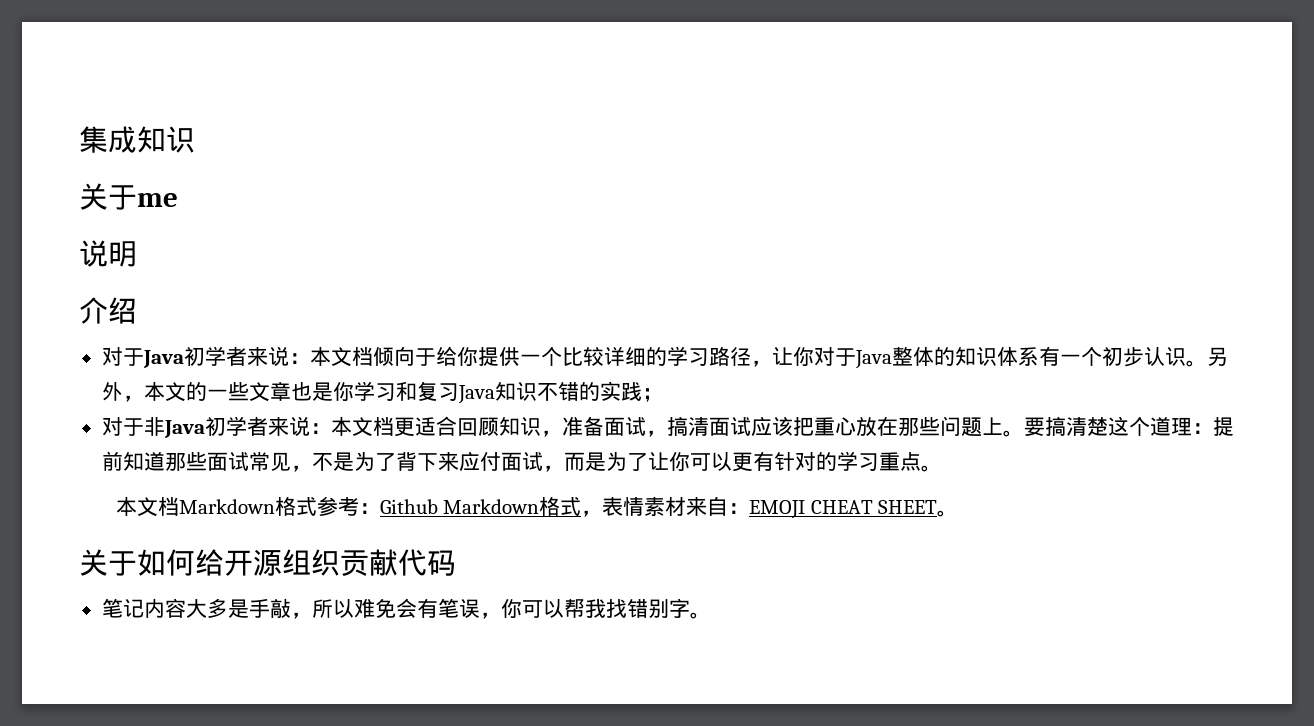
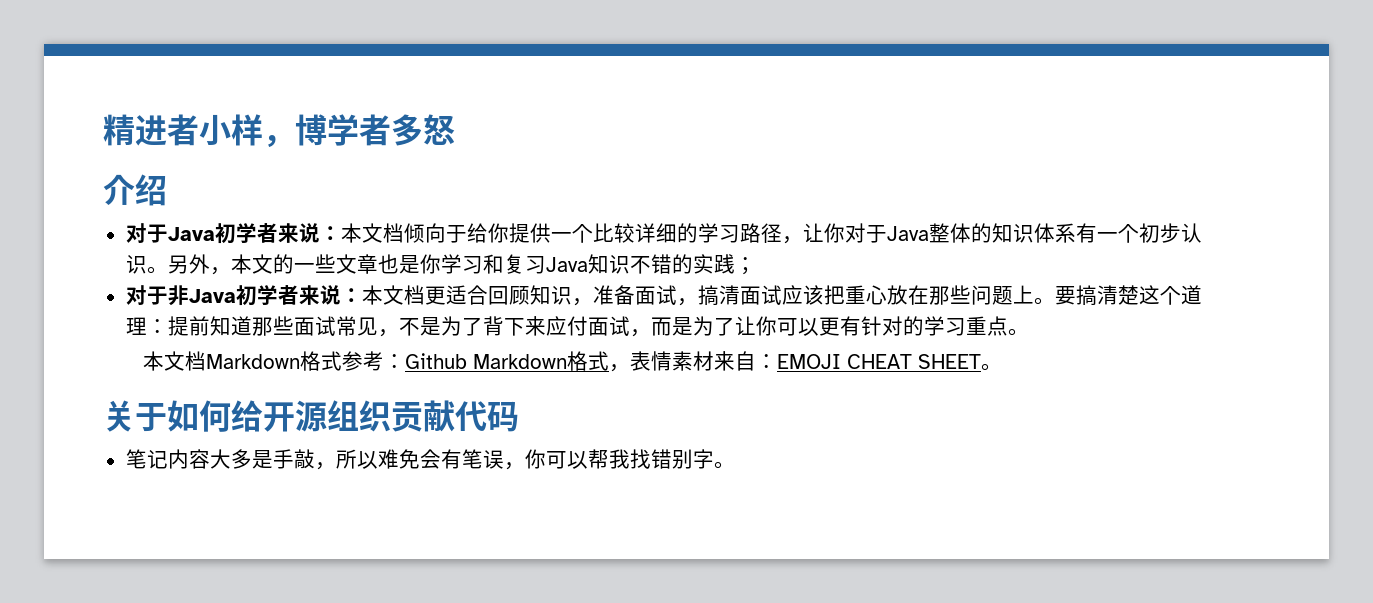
[79,126,195,153] [79,183,178,210] [79,240,137,267] 集成知识 // 关于me // 说明 -> [103,114,455,148] 精进者小样，博学者多怒

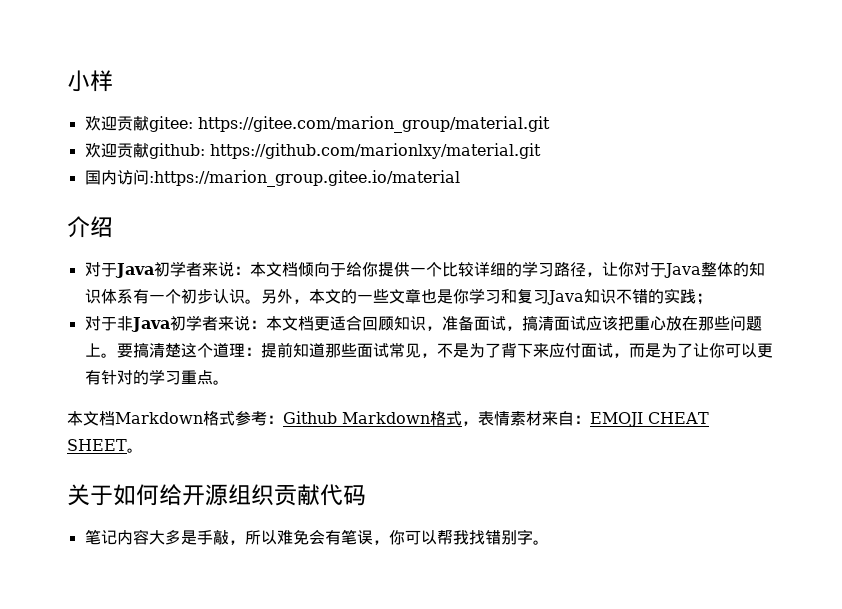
[103,114,199,146] 精进者 -> (67, 81) none
[263,114,455,148] ，博学者多怒 -> [84,115,550,133] [84,142,541,159] [84,169,460,187] // 欢迎贡献gitee: https://gitee.com/marion_group/material.git // 欢迎贡献github: https://github.com/marionlxy/material.git // 国内访问:https://marion_group.gitee.io/material

